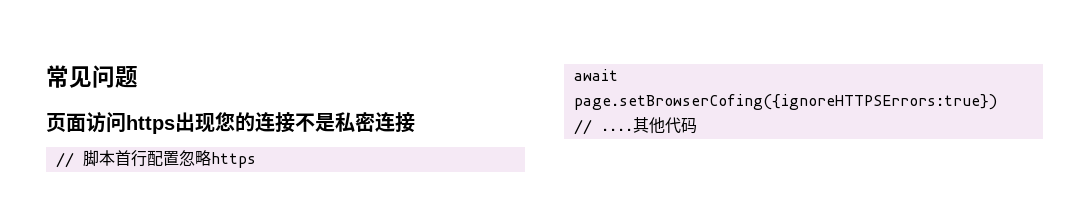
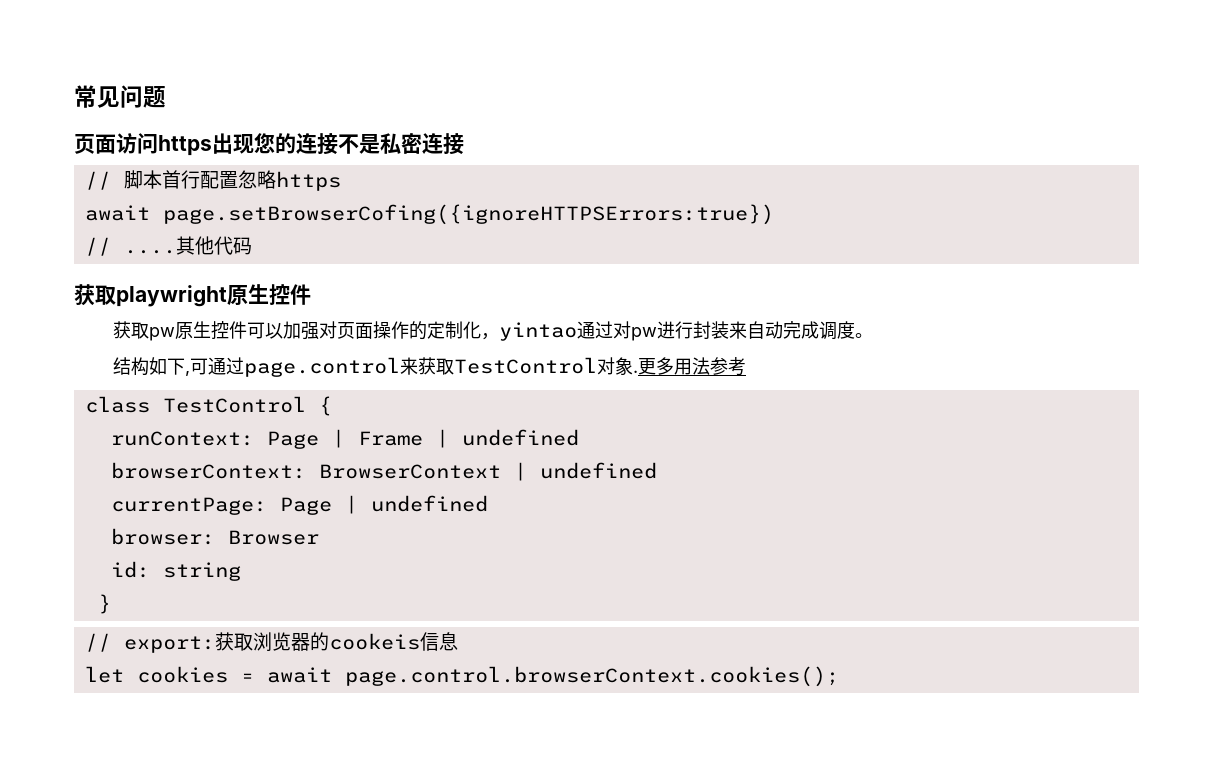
(697, 125) none -> [74,284,311,307] [113,321,874,341] [113,357,747,377] [84,396,332,416] [110,429,579,449] [110,462,657,481] [110,495,488,515] [110,528,319,545] [110,561,241,581] [97,594,111,614] [84,632,458,653] [84,666,839,687] // 获取playwright原生控件 // 获取pw原生控件可以加强对页面操作的定制化，yintao通过对pw进行封装来自动完成调度。 // 结构如下,可通过page.control来获取TestControl对象.更多用法参考 // class TestControl { // runContext: Page | Frame | undefined // browserContext: BrowserContext | undefined // currentPage: Page | undefined // browser: Browser // id: string // } // // export:获取浏览器的cookeis信息 // let cookies = await page.control.browserContext.cookies();

